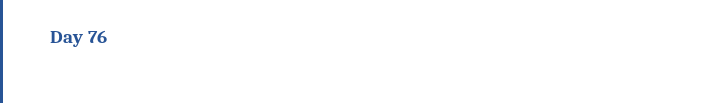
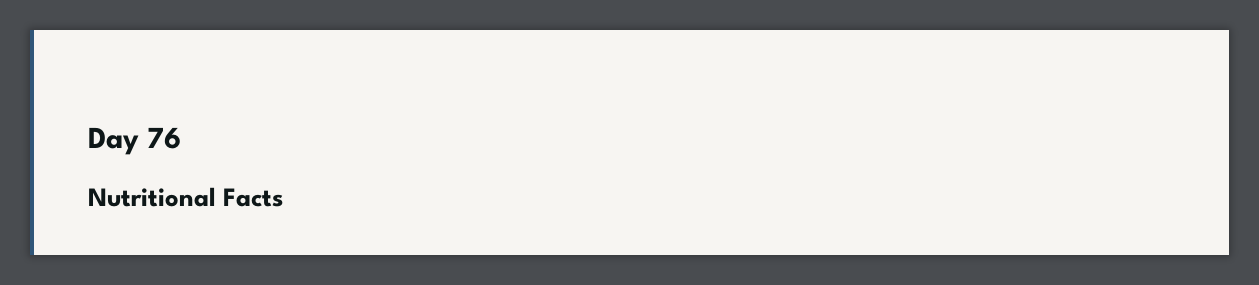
(107, 36) none -> [88,187,284,207] // Nutritional Facts

